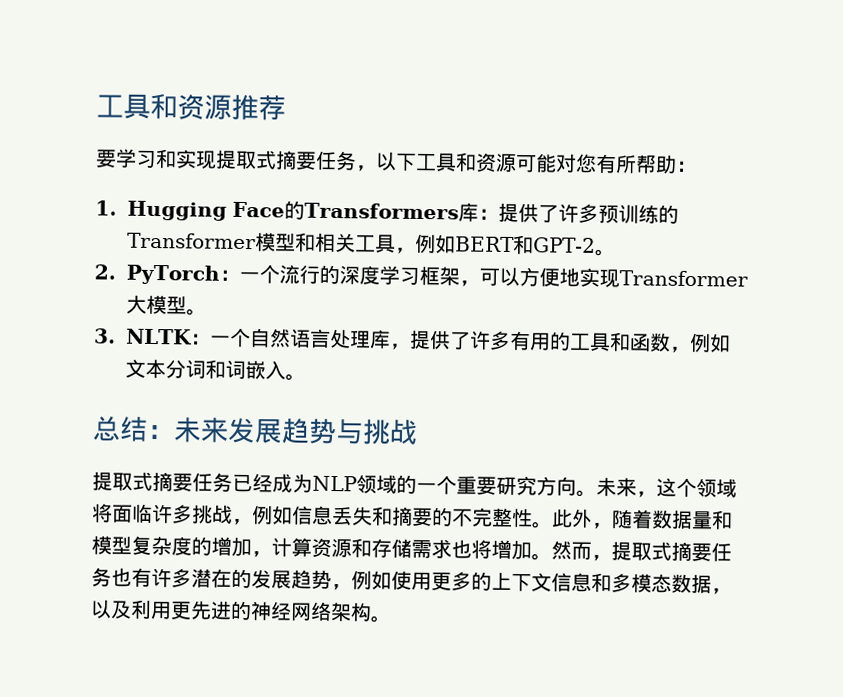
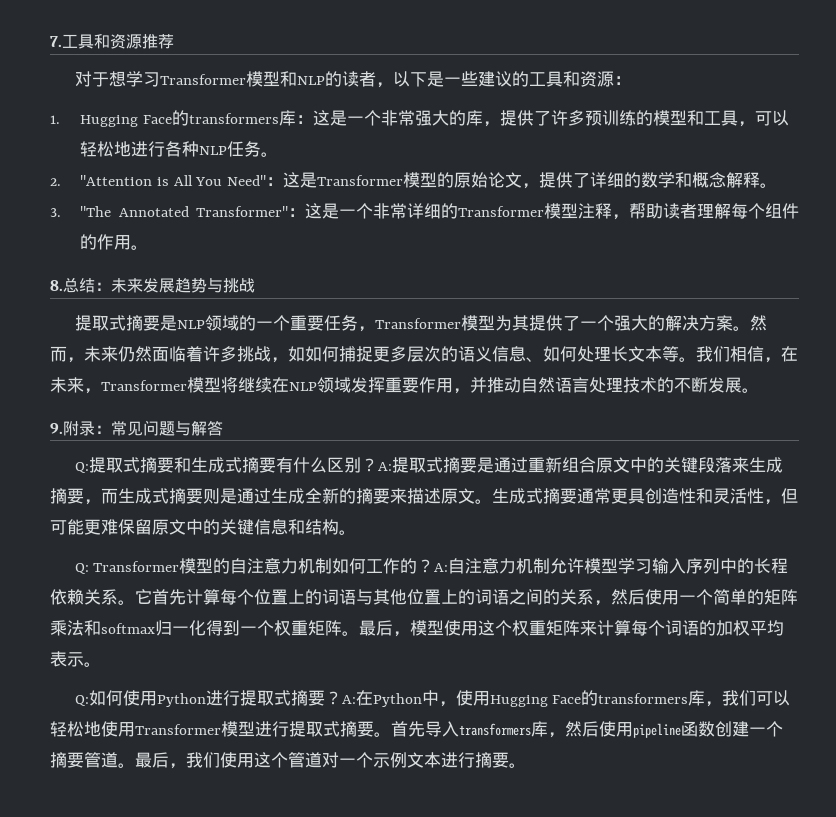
(96, 106) none -> [50,36,62,47] 7.
[96,148,697,174] [95,200,499,222] 要学习和实现提取式摘要任务，以下工具和资源可能对您有所帮助： // 1. Hugging Face的Transformers库： -> [74,71,631,88] [50,110,500,127] 对于想学习Transformer模型和NLP的读者，以下是一些建议的工具和资源： // 1. Hugging Face的transformers库：这是一个非常强大的库，
[126,232,616,257] [94,264,748,289] [125,294,207,316] [94,327,731,353] [124,358,306,381] Transformer模型和相关工具，例如BERT和GPT-2。 // 2. PyTorch：一个流行的深度学习框架，可以方便地实现Transformer大模型。 // 3. NLTK：一个自然语言处理库，提供了许多有用的工具和函数，例如文本分词和词嵌入。 // -> [652,110,789,127] [80,141,279,157] [50,172,777,189] [50,203,799,220] [80,234,149,250] [50,280,63,291] 模型和工具，可以轻松地进行各种NLP任务。 // 2. "Attention is All You Need"：这是Transformer模型的原始论文，提供了详细的数学和概念解释。 // 3. "The Annotated Transformer"：这是一个非常详细的Transformer模型注释，帮助读者理解每个组件的作用。 // 8.
[192,472,313,493] 任务已经成为 -> [159,315,177,331] 是
[496,476,737,498] [92,503,733,530] [91,535,732,562] [91,567,732,595] [90,599,372,622] 研究方向。未来，这个领域将面临许多挑战，例如信息丢失和摘要的不完整性。此外，随着数据量和模型复杂度的增加，计算资源和存储需求也将增加。然而，提取式摘要任务也有许多潜在的发展趋势，例如使用更多的上下文信息和多模态数据，以及利用更先进的神经网络架构 -> [323,315,767,332] [50,346,798,363] [50,377,759,394] [50,420,223,436] [74,457,783,473] [50,488,798,505] [50,519,356,535] [74,558,789,574] [50,589,798,606] [50,620,784,637] [50,651,101,667] [74,690,791,707] [50,721,783,738] [50,752,509,769] 任务，Transformer模型为其提供了一个强大的解决方案。然而，未来仍然面临着许多挑战，如如何捕捉更多层次的语义信息、如何处理长文本等。我们相信，在未来，Transformer模型将继续在NLP领域发挥重要作用，并推动自然语言处理技术的不断发展。 // 9.附录：常见问题与解答 // Q:提取式摘要和生成式摘要有什么区别？A:提取式摘要是通过重新组合原文中的关键段落来生成摘要，而生成式摘要则是通过生成全新的摘要来描述原文。生成式摘要通常更具创造性和灵活性，但可能更难保留原文中的关键信息和结构。 // Q: Transformer模型的自注意力机制如何工作的？A:自注意力机制允许模型学习输入序列中的长程依赖关系。它首先计算每个位置上的词语与其他位置上的词语之间的关系，然后使用一个简单的矩阵乘法和softmax归一化得到一个权重矩阵。最后，模型使用这个权重矩阵来计算每个词语的加权平均表示。 // Q:如何使用Python进行提取式摘要？A:在Python中，使用Hugging Face的transformers库，我们可以轻松地使用Transformer模型进行提取式摘要。首先导入transformers库，然后使用pipeline函数创建一个摘要管道。最后，我们使用这个管道对一个示例文本进行摘要

